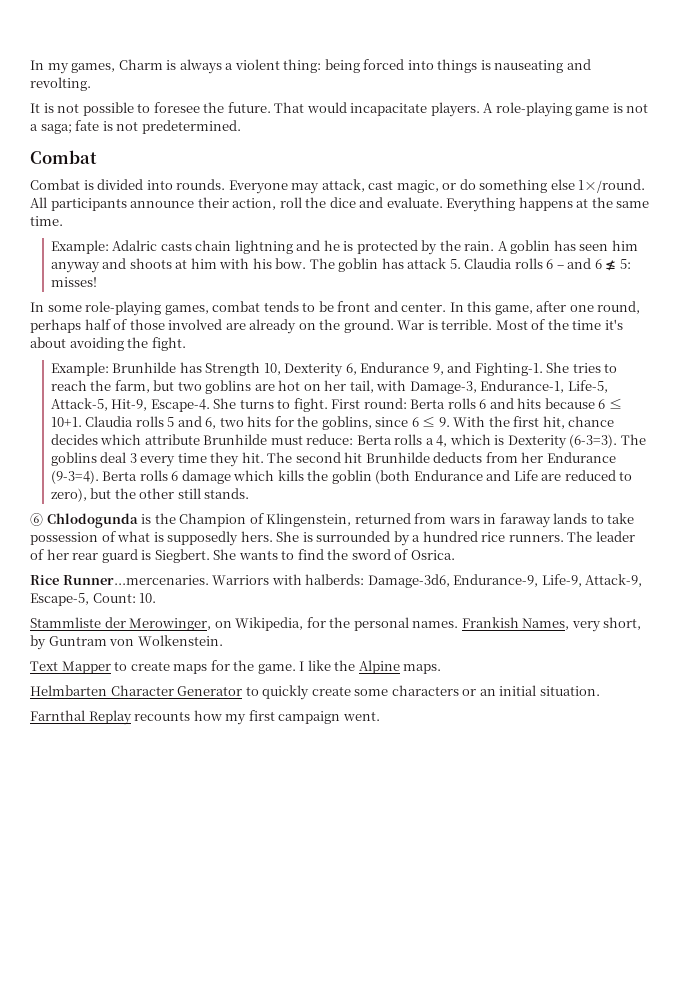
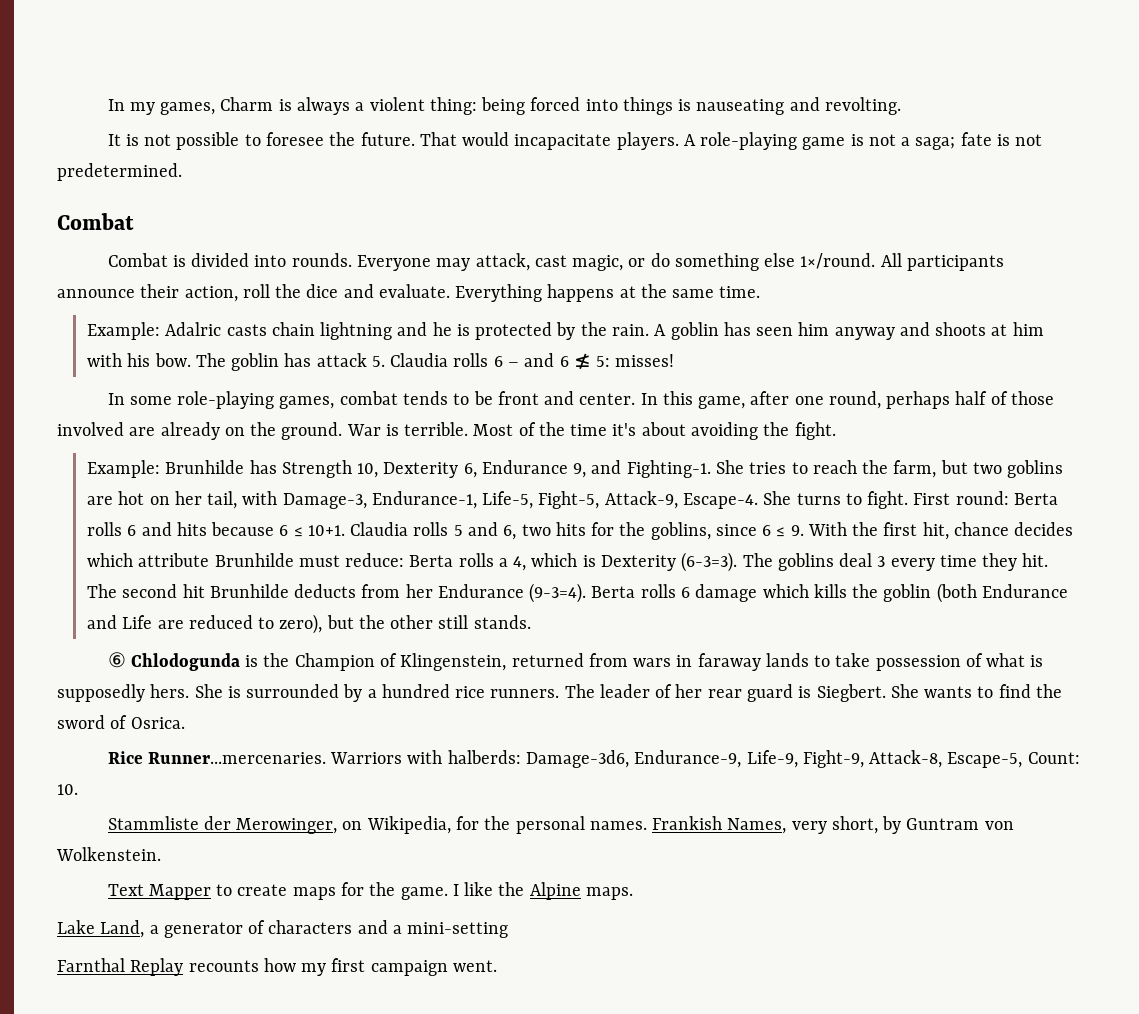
[50,398,148,411] Attack-5, Hit-9, -> [538,491,678,509] Fight-5, Attack-9,
[585,574,643,587] Attack-9, -> [802,750,943,768] Fight-9, Attack-8,
[30,685,600,700] Helmbarten Character Generator to quickly create some characters or an initial situation. -> [57,920,509,938] Lake Land, a generator of characters and a mini-setting

